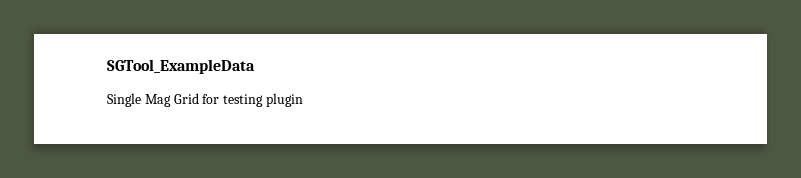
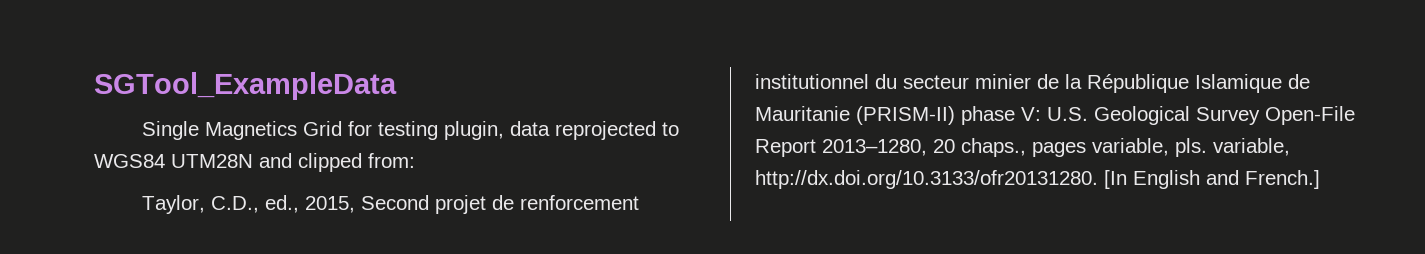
[144,94,171,107] Mag -> [205,121,298,140] Magnetics
[265,93,303,107] plugin -> [444,121,680,140] [94,153,415,172] [142,195,640,214] [755,74,1310,93] [755,106,1355,125] [755,138,1290,157] [755,170,1320,189] plugin, data reprojected to WGS84 UTM28N and clipped from: // Taylor, C.D., ed., 2015, Second projet de renforcement institutionnel du secteur minier de la République Islamique de Mauritanie (PRISM-II) phase V: U.S. Geological Survey Open-File Report 2013‒1280, 20 chaps., pages variable, pls. variable, http://dx.doi.org/10.3133/ofr20131280. [In English and French.]

